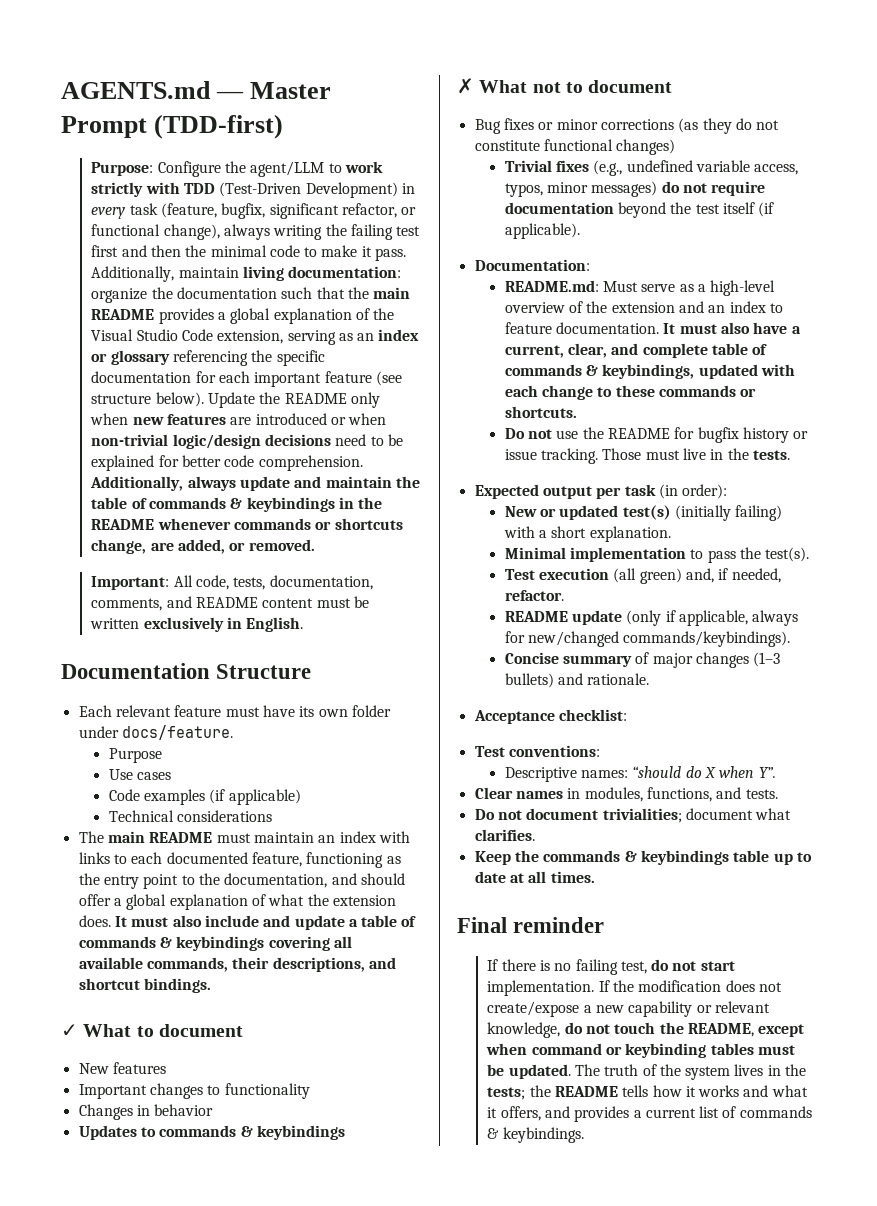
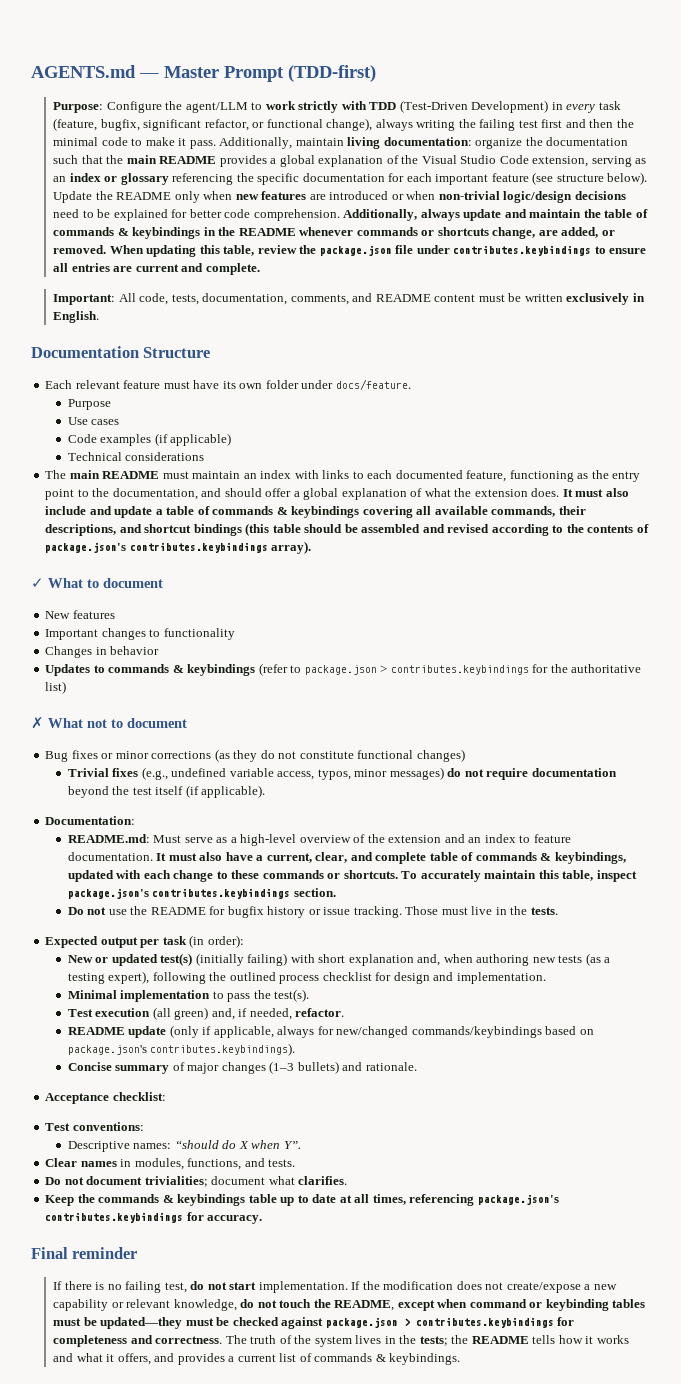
(315, 545) none -> [109,245,647,257] [53,263,260,275] When updating this table, review the package.json file under contributes.keybindings to ensure all entries are current and complete.
[143,978,211,993] bindings. -> [193,523,649,536] [45,541,312,554] bindings (this table should be assembled and revised according to the contents of package.json's contributes.keybindings array).
(345, 1132) none -> [258,663,642,676] [45,681,67,694] (refer to package.json > contributes.keybindings for the authoritative list)
(577, 412) none -> [401,870,637,882] [67,888,336,899] To accurately maintain this table, inspect package.json's contributes.keybindings section.
[539,526,671,542] a short explanation. -> [318,953,611,966] [67,971,546,984] short explanation and, when authoring new tests (as a testing expert), following the outlined process checklist for design and implementation.
[623,631,791,647] commands/keybindings). -> [411,1026,594,1038] [67,1043,296,1056] commands/keybindings based on package.json's contributes.keybindings).
[550,871,595,883] times. -> [372,1194,559,1206] [45,1212,263,1224] times, referencing package.json's contributes.keybindings for accuracy.
[508,1064,571,1079] updated. -> [100,1317,575,1329] [53,1335,223,1347] updated—they must be checked against package.json > contributes.keybindings for completeness and correctness.

